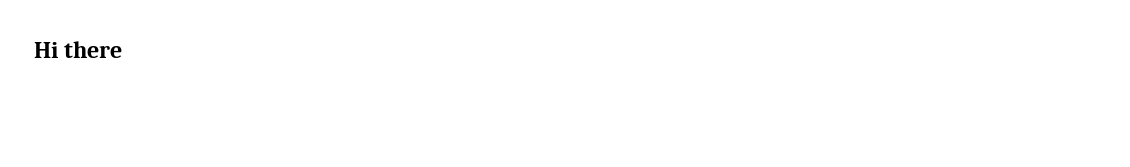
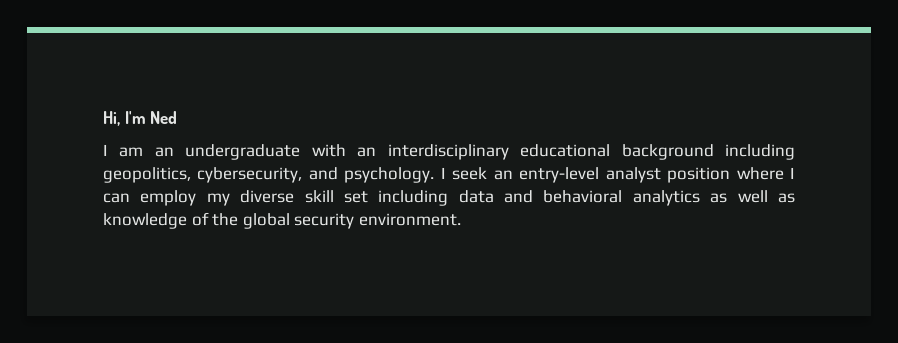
[34,41,123,58] Hi there -> [103,111,178,126] [103,144,795,160] [103,167,795,183] [103,190,795,206] [103,212,461,229] Hi, I'm Ned // I am an undergraduate with an interdisciplinary educational background including geopolitics, cybersecurity, and psychology. I seek an entry-level analyst position where I can employ my diverse skill set including data and behavioral analytics as well as knowledge of the global security environment.

